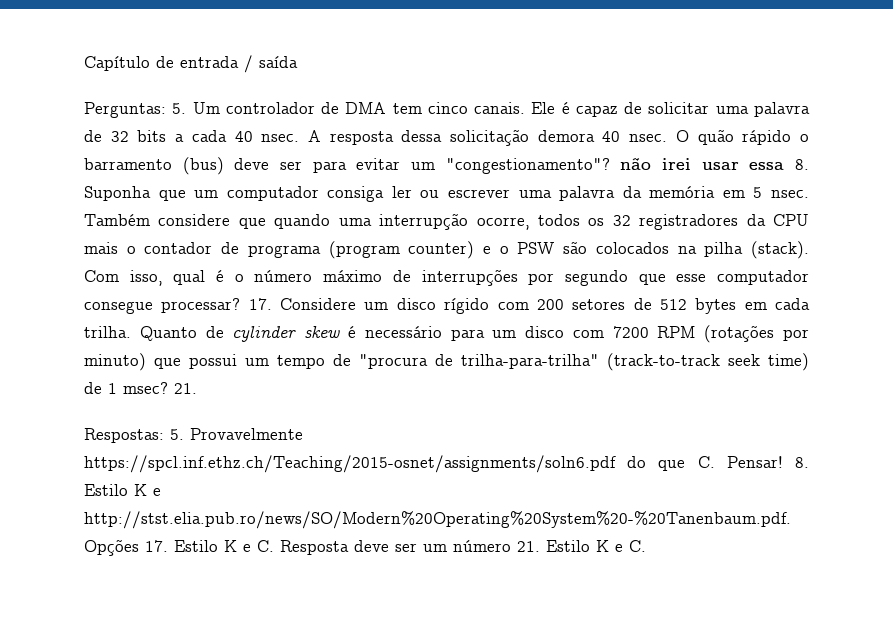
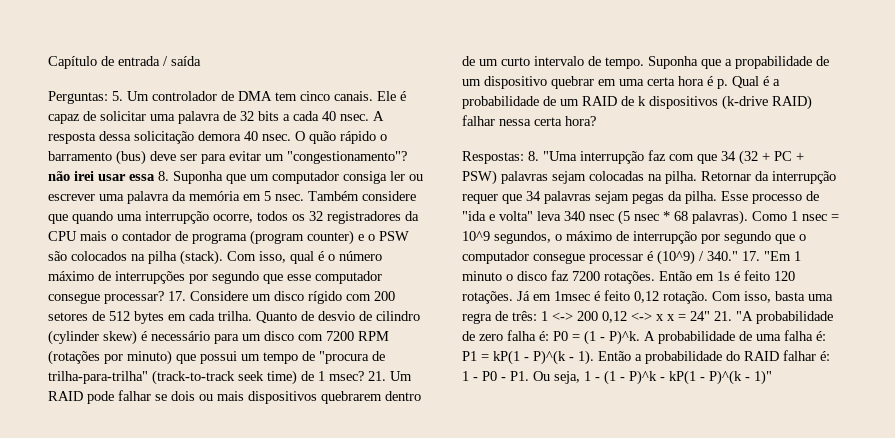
[232,326,341,342] cylinder skew -> [318,311,420,321] [48,330,137,345] desvio de cilindro (cylinder skew)
[84,428,303,443] [84,455,810,473] [84,484,161,496] [84,511,791,529] [84,539,646,556] // Respostas: 5. Provavelmente https://spcl.inf.ethz.ch/Teaching/2015-osnet/assignments/soln6.pdf do que C. Pensar! 8. Estilo K e http://stst.elia.pub.ro/news/SO/Modern%20Operating%20System%20-%20Tanenbaum.pdf. Opções 17. Estilo K e C. Resposta deve ser um número 21. Estilo K e C. -> [390,371,412,381] [48,390,421,404] [462,56,829,69] [462,76,780,89] [462,95,812,110] [462,115,596,126] [462,150,804,165] [462,170,836,185] [462,191,819,204] [462,210,839,225] [462,231,806,244] [462,250,801,265] [462,270,795,284] [462,290,833,304] [462,311,833,324] [462,330,826,345] [462,350,830,365] [462,370,772,385] Um RAID pode falhar se dois ou mais dispositivos quebrarem dentro de um curto intervalo de tempo. Suponha que a propabilidade de um dispositivo quebrar em uma certa hora é p. Qual é a probabilidade de um RAID de k dispositivos (k-drive RAID) falhar nessa certa hora? // Respostas: 8. "Uma interrupção faz com que 34 (32 + PC + PSW) palavras sejam colocadas na pilha. Retornar da interrupção requer que 34 palavras sejam pegas da pilha. Esse processo de "ida e volta" leva 340 nsec (5 nsec * 68 palavras). Como 1 nsec = 10^9 segundos, o máximo de interrupção por segundo que o computador consegue processar é (10^9) / 340." 17. "Em 1 minuto o disco faz 7200 rotações. Então em 1s é feito 120 rotações. Já em 1msec é feito 0,12 rotação. Com isso, basta uma regra de três: 1 <-> 200 0,12 <-> x x = 24" 21. "A probabilidade de zero falha é: P0 = (1 - P)^k. A probabilidade de uma falha é: P1 = kP(1 - P)^(k - 1). Então a probabilidade do RAID falhar é: 1 - P0 - P1. Ou seja, 1 - (1 - P)^k - kP(1 - P)^(k - 1)"

